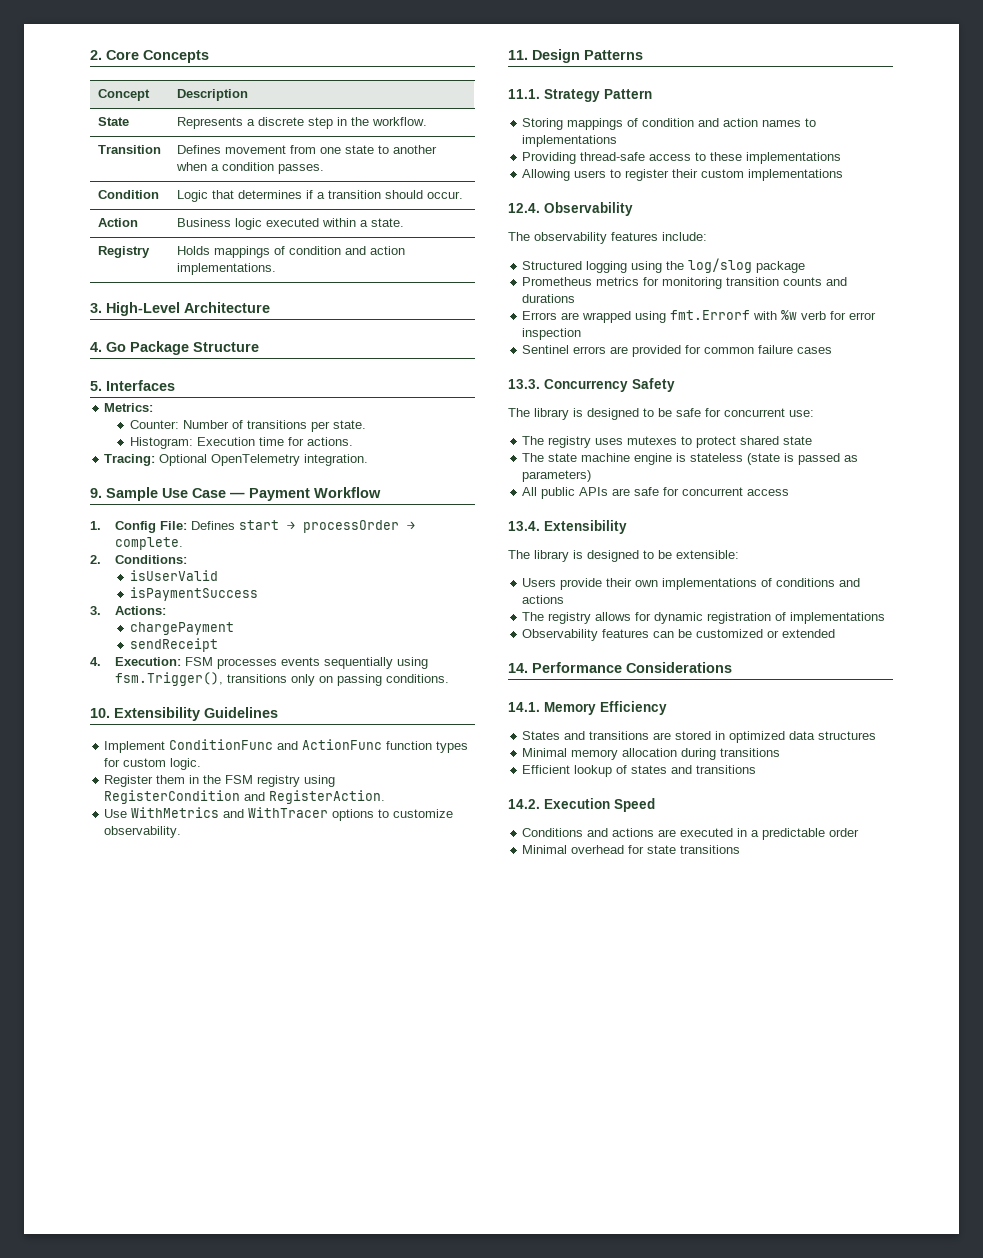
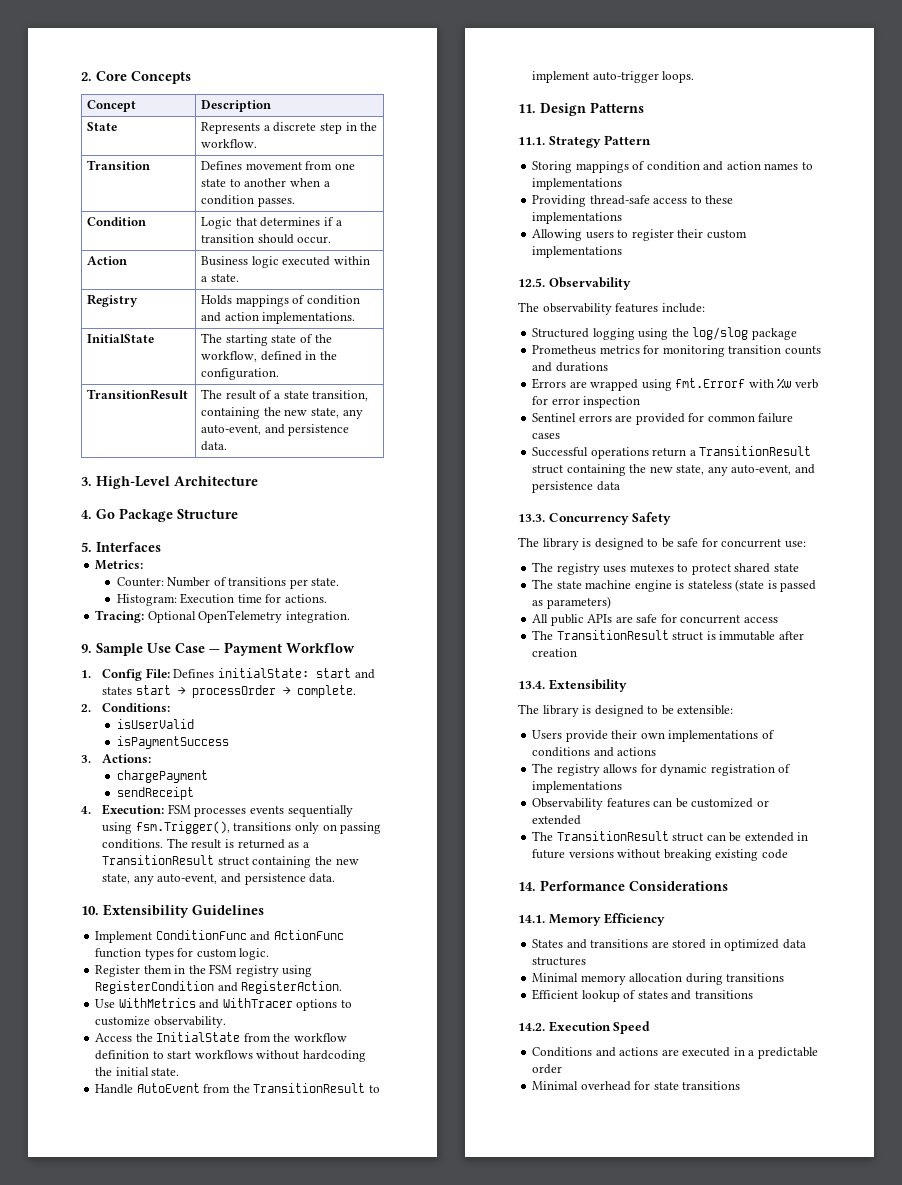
(276, 269) none -> [87,334,155,343] [201,333,332,346] [201,351,337,362] [201,368,280,380] [87,389,189,400] [201,389,369,401] [201,407,363,419] [201,424,350,436] [201,441,228,451] // InitialState | The starting state of the workflow, defined in the configuration. // TransitionResult | The result of a state transition, containing the new state, any auto-event, and persistence data.
(236, 525) none -> [217,668,375,679] [102,687,133,695] initialState: start and states
(450, 678) none -> [166,838,309,849] [102,855,359,868] [102,873,336,885] The result is returned as a TransitionResult struct containing the new state, any auto-event, and persistence data.
(182, 832) none -> [95,1032,347,1042] [95,1050,366,1062] [95,1067,180,1076] [95,1083,380,1094] [532,71,695,83] // Access the InitialState from the workflow definition to start workflows without hardcoding the initial state. // Handle AutoEvent from the TransitionResult to implement auto-trigger loops.
[508,203,540,213] 12.4. -> [518,278,545,287] 12.5.
(833, 350) none -> [532,446,812,459] [532,464,815,476] [532,481,620,493] // Successful operations return a TransitionResult struct containing the new state, any auto-event, and persistence data
(790, 492) none -> [532,630,804,641] [532,648,578,657] // The TransitionResult struct is immutable after creation
(836, 633) none -> [532,831,809,842] [532,849,788,861] // The TransitionResult struct can be extended in future versions without breaking existing code

